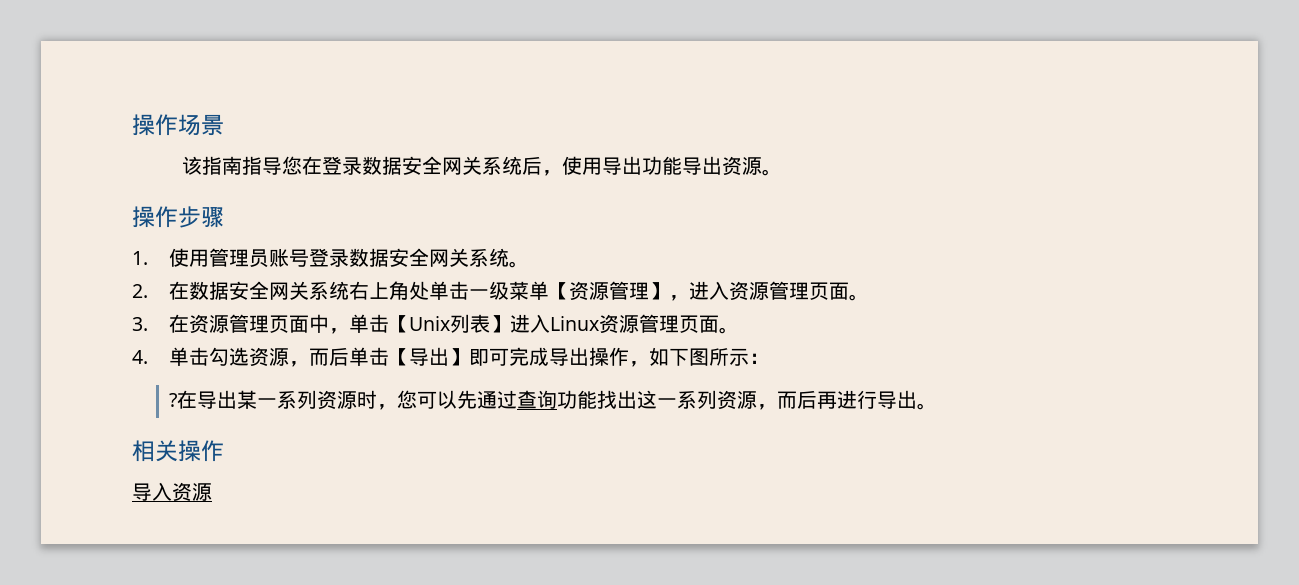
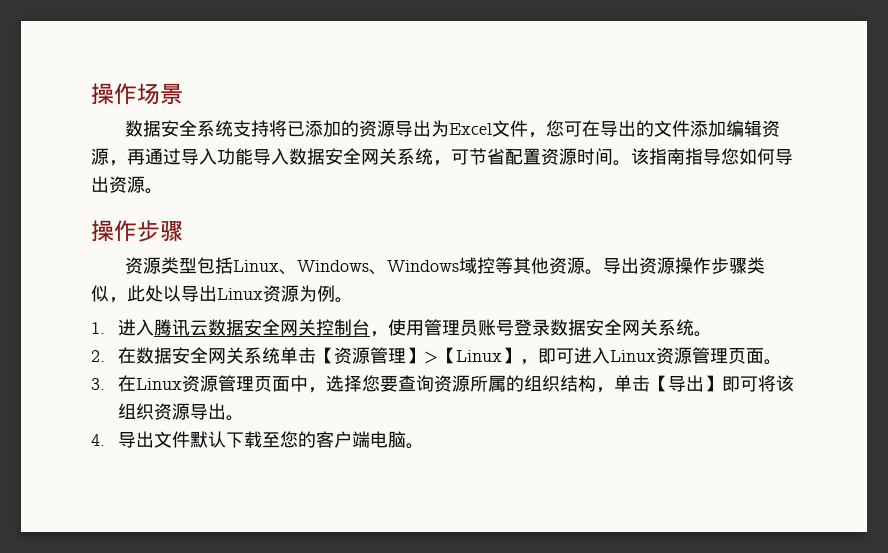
[182,156,683,176] 该指南指导您在登录数据安全网关系统后，使用导出功能 -> [124,120,780,138] [91,148,775,166] 数据安全系统支持将已添加的资源导出为Excel文件，您可在导出的文件添加编辑资源，再通过导入功能导入数据安全网关系统，可节省配置资源时间。该指南指导您如何
[132,251,148,265] 1. -> [124,257,765,275] [91,285,353,303] [91,319,389,337] 资源类型包括Linux、Windows、Windows域控等其他资源。导出资源操作步骤类似，此处以导出Linux资源为例。 // 1.进入腾讯云数据安全网关控制台，
[349,281,870,301] [132,314,511,334] 右上角处单击一级菜单【资源管理】，进入资源管理页面。 // 3.在资源管理页面中，单击【Unix列表】 -> [280,347,575,365] 单击【资源管理】>【Linux】，即可
[132,347,770,367] [169,390,938,410] [132,440,224,462] [132,482,212,502] 4.单击勾选资源，而后单击【导出】即可完成导出操作，如下图所示： // ?在导出某一系列资源时，您可以先通过查询功能找出这一系列资源，而后再进行导出。 // 相关操作 // 导入资源 -> [91,375,795,393] [118,403,245,421] [91,431,425,449] 3.在Linux资源管理页面中，选择您要查询资源所属的组织结构，单击【导出】即可将该组织资源导出。 // 4.导出文件默认下载至您的客户端电脑。

